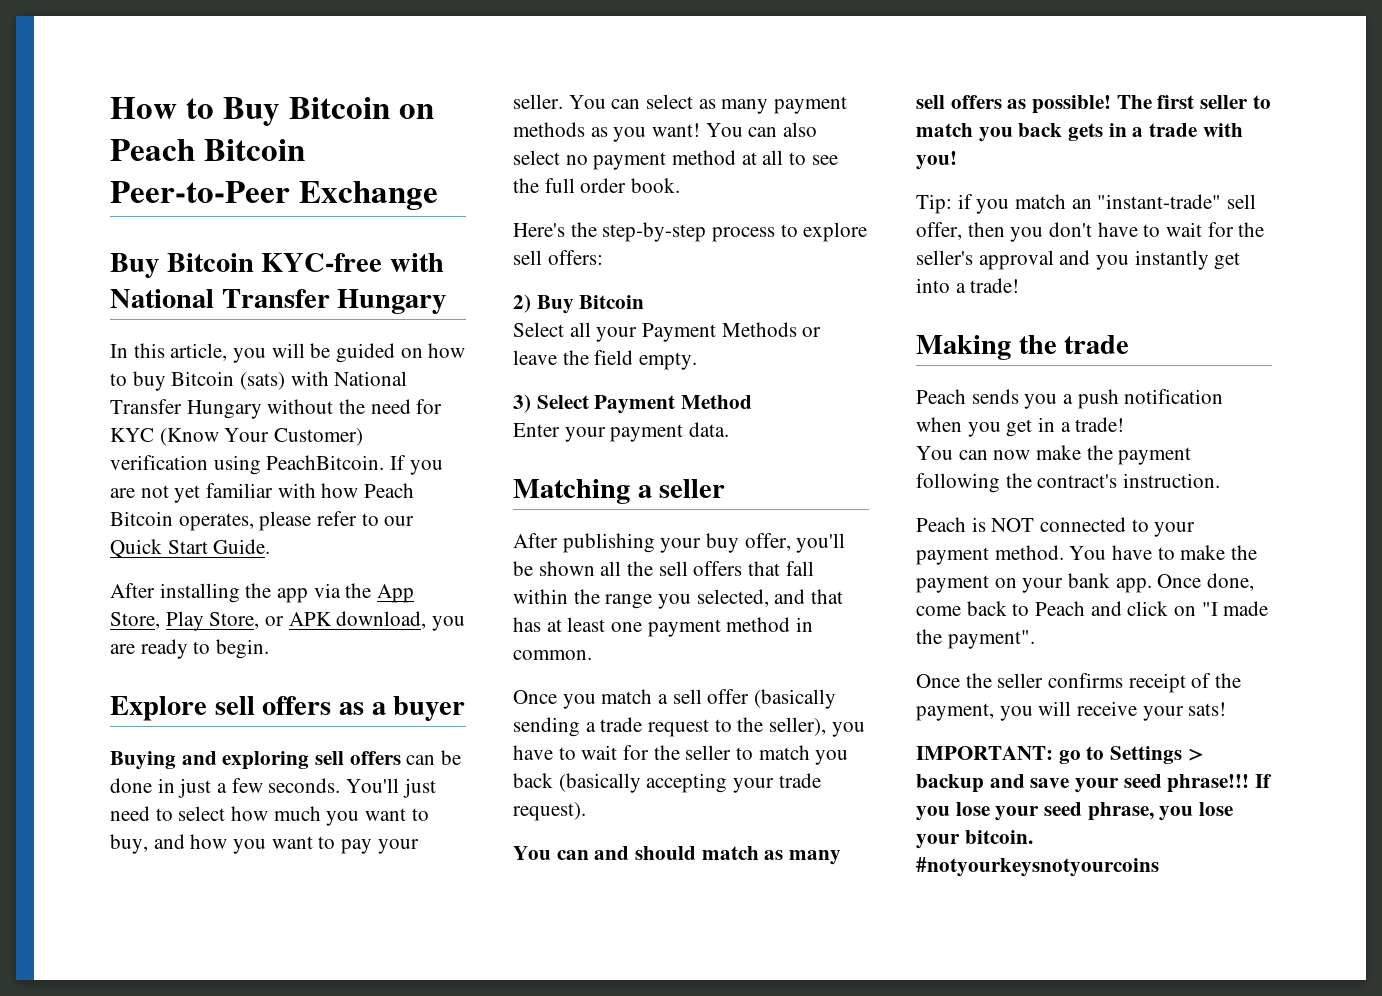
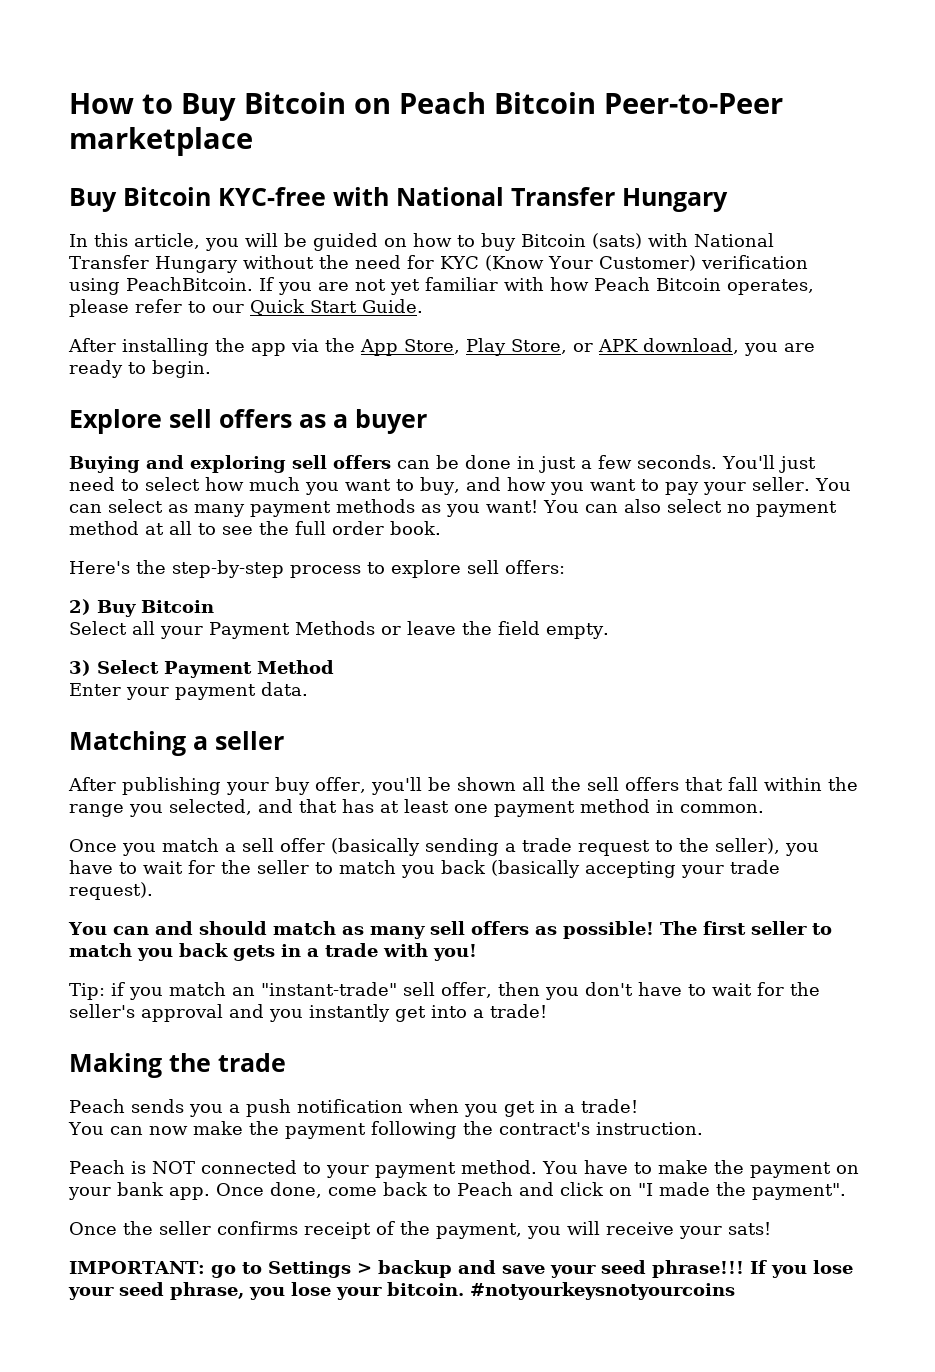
[298,181,438,210] Exchange -> [69,127,253,156] marketplace

